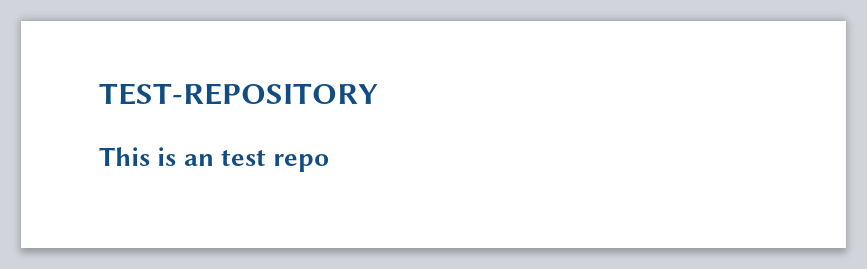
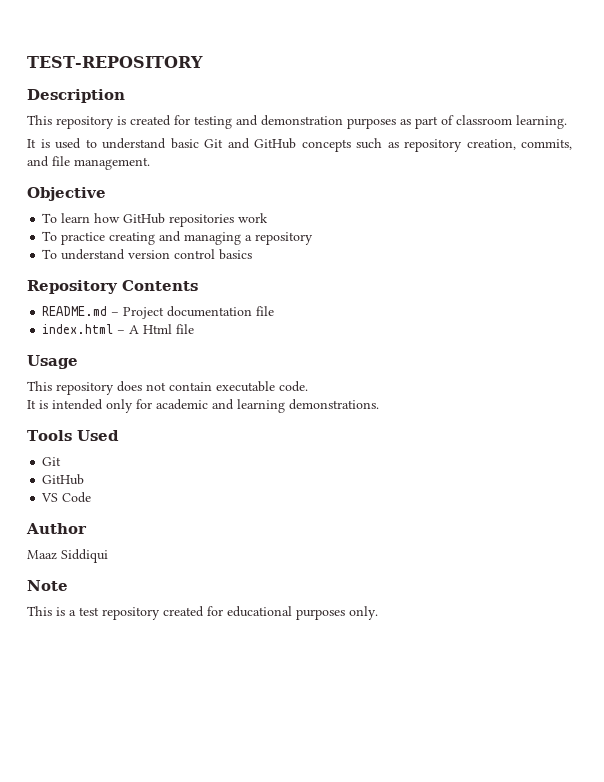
[99,147,330,172] This is an test repo -> [27,89,125,103] [27,115,567,129] [27,138,572,152] [27,156,150,170] [27,187,106,201] [42,213,269,227] [42,231,314,245] [42,249,253,260] [27,280,198,294] [42,306,275,319] [42,324,195,334] [27,355,78,369] [27,381,308,395] [27,399,379,413] [27,430,119,441] [42,457,62,466] [42,474,85,485] [41,492,92,503] [26,523,87,534] [27,549,108,563] [27,580,68,591] [27,606,378,620] Description // This repository is created for testing and demonstration purposes as part of classroom learning. // It is used to understand basic Git and GitHub concepts such as repository creation, commits, and file management. // Objective // To learn how GitHub repositories work // To practice creating and managing a repository // To understand version control basics // Repository Contents // README.md – Project documentation file // index.html – A Html file // Usage // This repository does not contain executable code. // It is intended only for academic and learning demonstrations. // Tools Used // Git // GitHub // VS Code // Author // Maaz Siddiqui // Note // This is a test repository created for educational purposes only.

